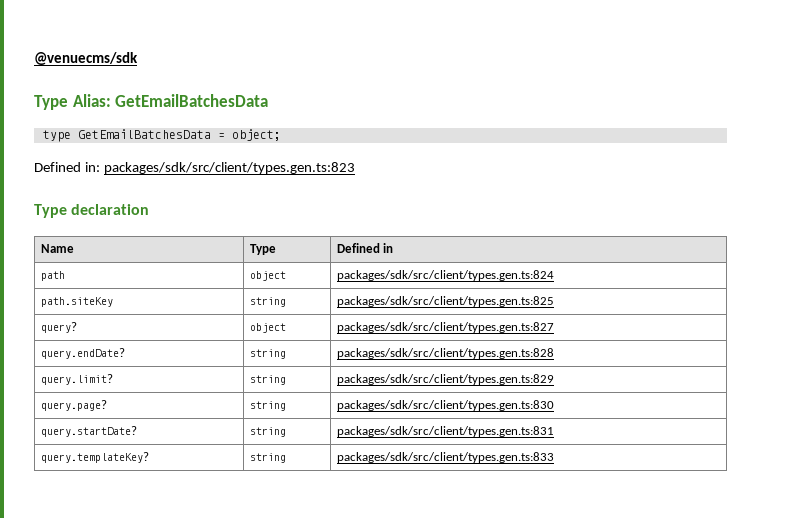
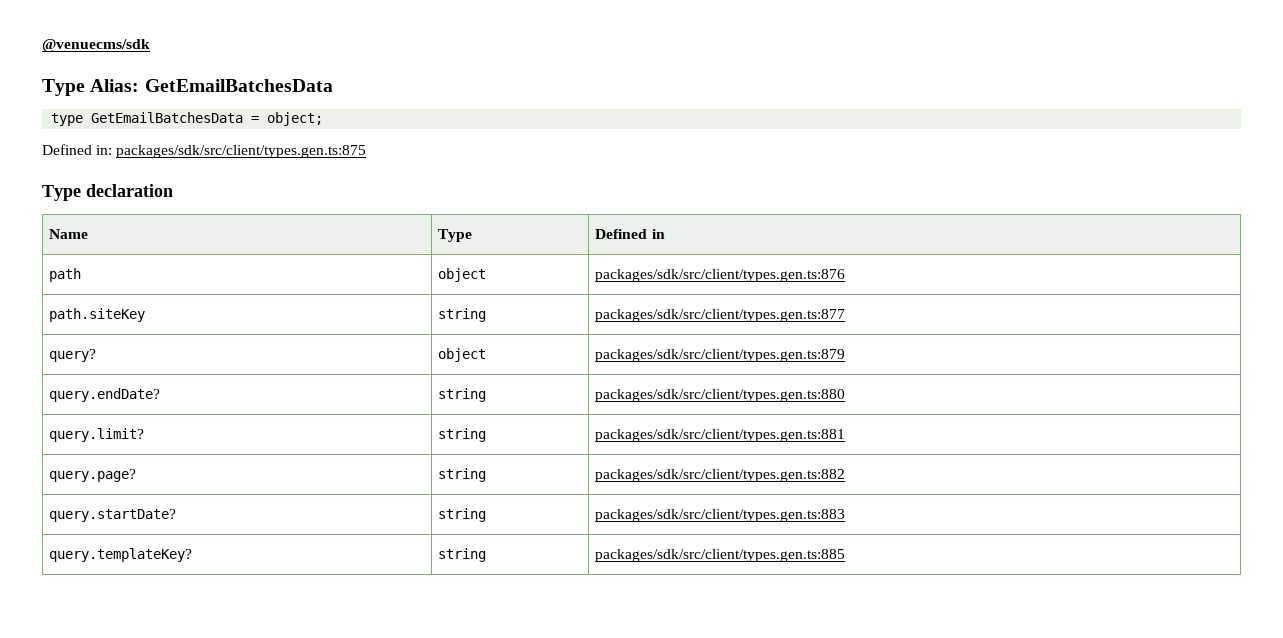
[103,162,355,174] packages/sdk/src/client/types.gen.ts:823 -> [116,145,367,158] packages/sdk/src/client/types.gen.ts:875
[336,270,554,281] packages/sdk/src/client/types.gen.ts:824 -> [595,269,846,282] packages/sdk/src/client/types.gen.ts:876
[336,296,554,307] packages/sdk/src/client/types.gen.ts:825 -> [595,309,846,322] packages/sdk/src/client/types.gen.ts:877
[336,322,554,333] packages/sdk/src/client/types.gen.ts:827 -> [595,349,846,362] packages/sdk/src/client/types.gen.ts:879
[336,348,554,359] packages/sdk/src/client/types.gen.ts:828 -> [595,389,846,402] packages/sdk/src/client/types.gen.ts:880
[336,374,554,385] packages/sdk/src/client/types.gen.ts:829 -> [595,429,846,442] packages/sdk/src/client/types.gen.ts:881
[336,400,554,411] packages/sdk/src/client/types.gen.ts:830 -> [595,469,846,482] packages/sdk/src/client/types.gen.ts:882
[336,426,554,437] packages/sdk/src/client/types.gen.ts:831 -> [595,509,846,522] packages/sdk/src/client/types.gen.ts:883
[336,452,554,463] packages/sdk/src/client/types.gen.ts:833 -> [595,549,846,562] packages/sdk/src/client/types.gen.ts:885

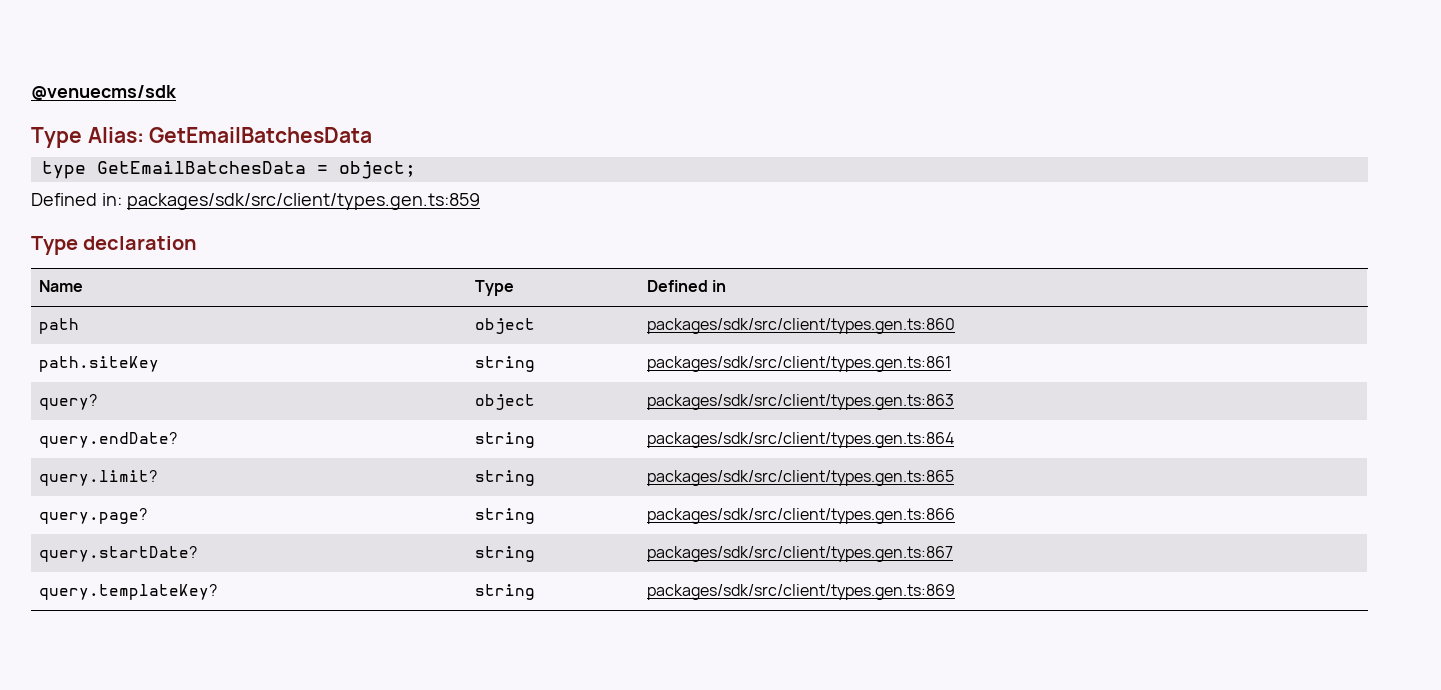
[116,145,367,158] packages/sdk/src/client/types.gen.ts:875 -> [126,193,480,210] packages/sdk/src/client/types.gen.ts:859
[595,269,846,282] packages/sdk/src/client/types.gen.ts:876 -> [646,318,955,334] packages/sdk/src/client/types.gen.ts:860
[595,309,846,322] packages/sdk/src/client/types.gen.ts:877 -> [646,356,951,372] packages/sdk/src/client/types.gen.ts:861
[595,349,846,362] packages/sdk/src/client/types.gen.ts:879 -> [646,394,954,410] packages/sdk/src/client/types.gen.ts:863
[595,389,846,402] packages/sdk/src/client/types.gen.ts:880 -> [646,432,954,448] packages/sdk/src/client/types.gen.ts:864
[595,429,846,442] packages/sdk/src/client/types.gen.ts:881 -> [646,470,954,486] packages/sdk/src/client/types.gen.ts:865
[595,469,846,482] packages/sdk/src/client/types.gen.ts:882 -> [646,508,955,524] packages/sdk/src/client/types.gen.ts:866
[595,509,846,522] packages/sdk/src/client/types.gen.ts:883 -> [646,546,953,562] packages/sdk/src/client/types.gen.ts:867
[595,549,846,562] packages/sdk/src/client/types.gen.ts:885 -> [646,584,955,600] packages/sdk/src/client/types.gen.ts:869

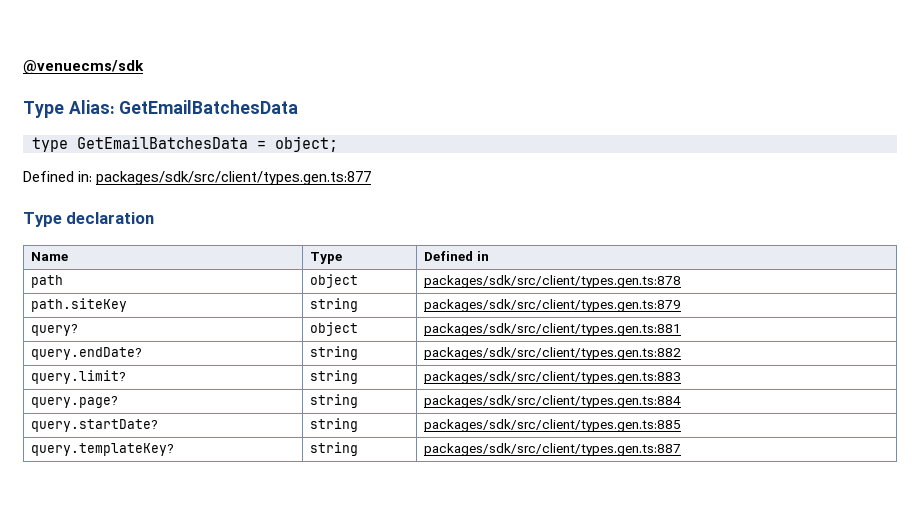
[126,193,480,210] packages/sdk/src/client/types.gen.ts:859 -> [96,171,372,185] packages/sdk/src/client/types.gen.ts:877
[646,318,955,334] packages/sdk/src/client/types.gen.ts:860 -> [423,275,681,288] packages/sdk/src/client/types.gen.ts:878
[646,356,951,372] packages/sdk/src/client/types.gen.ts:861 -> [423,299,681,312] packages/sdk/src/client/types.gen.ts:879
[646,394,954,410] packages/sdk/src/client/types.gen.ts:863 -> [423,323,681,336] packages/sdk/src/client/types.gen.ts:881
[646,432,954,448] packages/sdk/src/client/types.gen.ts:864 -> [423,347,681,360] packages/sdk/src/client/types.gen.ts:882
[646,470,954,486] packages/sdk/src/client/types.gen.ts:865 -> [423,371,681,384] packages/sdk/src/client/types.gen.ts:883
[646,508,955,524] packages/sdk/src/client/types.gen.ts:866 -> [423,395,681,408] packages/sdk/src/client/types.gen.ts:884
[646,546,953,562] packages/sdk/src/client/types.gen.ts:867 -> [423,419,681,432] packages/sdk/src/client/types.gen.ts:885
[646,584,955,600] packages/sdk/src/client/types.gen.ts:869 -> [423,443,681,456] packages/sdk/src/client/types.gen.ts:887

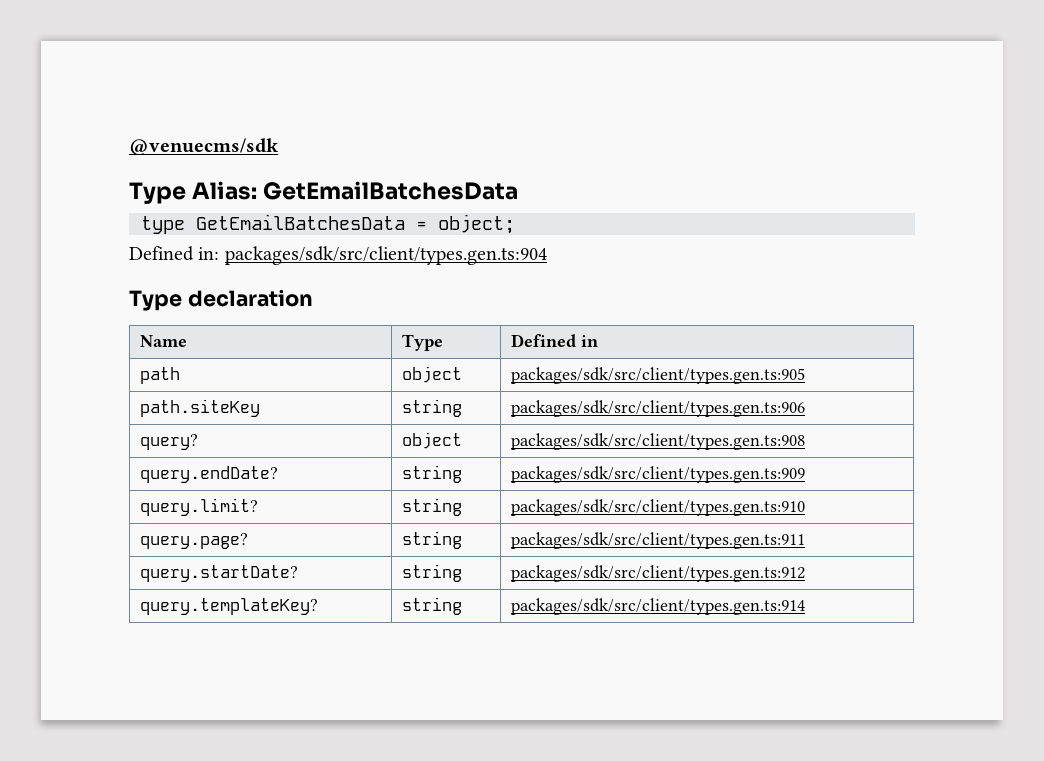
[96,171,372,185] packages/sdk/src/client/types.gen.ts:877 -> [224,246,547,265] packages/sdk/src/client/types.gen.ts:904
[423,275,681,288] packages/sdk/src/client/types.gen.ts:878 -> [511,367,806,384] packages/sdk/src/client/types.gen.ts:905
[423,299,681,312] packages/sdk/src/client/types.gen.ts:879 -> [511,400,806,417] packages/sdk/src/client/types.gen.ts:906
[423,323,681,336] packages/sdk/src/client/types.gen.ts:881 -> [511,433,806,450] packages/sdk/src/client/types.gen.ts:908
[423,347,681,360] packages/sdk/src/client/types.gen.ts:882 -> [511,466,806,483] packages/sdk/src/client/types.gen.ts:909
[423,371,681,384] packages/sdk/src/client/types.gen.ts:883 -> [511,499,806,516] packages/sdk/src/client/types.gen.ts:910
[423,395,681,408] packages/sdk/src/client/types.gen.ts:884 -> [511,532,806,549] packages/sdk/src/client/types.gen.ts:911
[423,419,681,432] packages/sdk/src/client/types.gen.ts:885 -> [511,565,806,582] packages/sdk/src/client/types.gen.ts:912
[423,443,681,456] packages/sdk/src/client/types.gen.ts:887 -> [511,598,806,615] packages/sdk/src/client/types.gen.ts:914

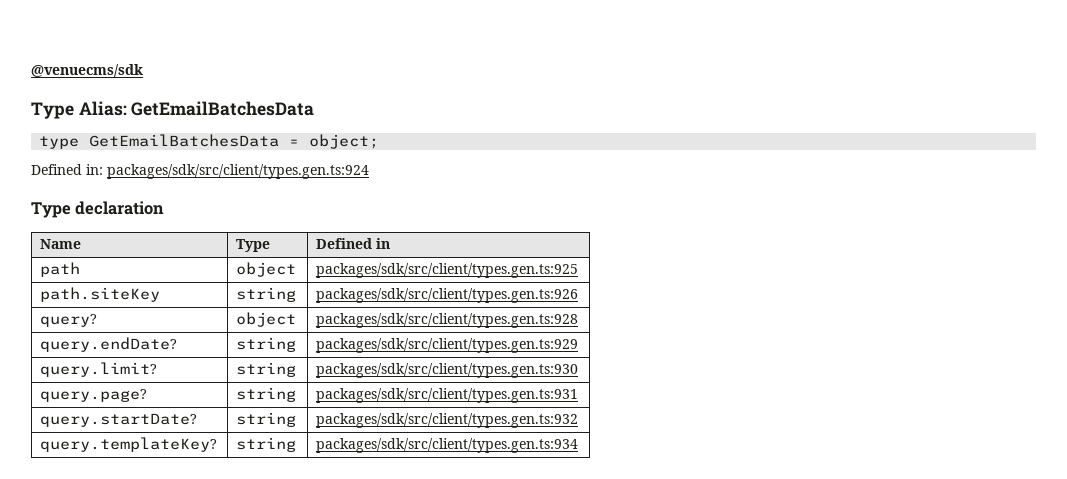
[224,246,547,265] packages/sdk/src/client/types.gen.ts:904 -> [107,164,369,179] packages/sdk/src/client/types.gen.ts:924
[511,367,806,384] packages/sdk/src/client/types.gen.ts:905 -> [316,263,579,278] packages/sdk/src/client/types.gen.ts:925
[511,400,806,417] packages/sdk/src/client/types.gen.ts:906 -> [316,288,579,303] packages/sdk/src/client/types.gen.ts:926
[511,433,806,450] packages/sdk/src/client/types.gen.ts:908 -> [316,313,579,328] packages/sdk/src/client/types.gen.ts:928
[511,466,806,483] packages/sdk/src/client/types.gen.ts:909 -> [316,338,579,353] packages/sdk/src/client/types.gen.ts:929
[511,499,806,516] packages/sdk/src/client/types.gen.ts:910 -> [316,363,579,378] packages/sdk/src/client/types.gen.ts:930
[511,532,806,549] packages/sdk/src/client/types.gen.ts:911 -> [316,388,579,403] packages/sdk/src/client/types.gen.ts:931
[511,565,806,582] packages/sdk/src/client/types.gen.ts:912 -> [316,413,579,428] packages/sdk/src/client/types.gen.ts:932
[511,598,806,615] packages/sdk/src/client/types.gen.ts:914 -> [316,438,579,453] packages/sdk/src/client/types.gen.ts:934

